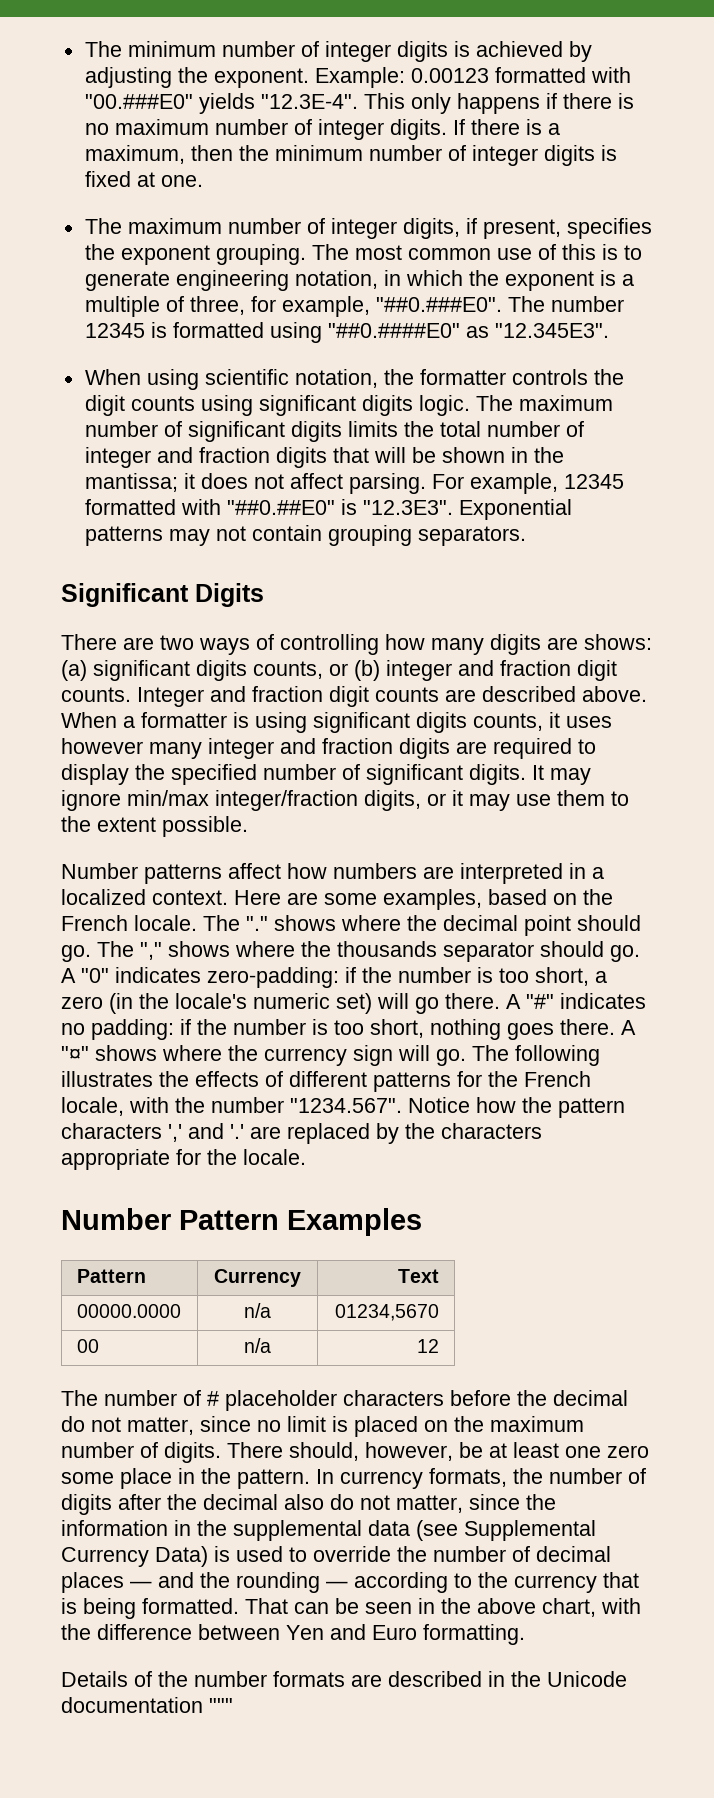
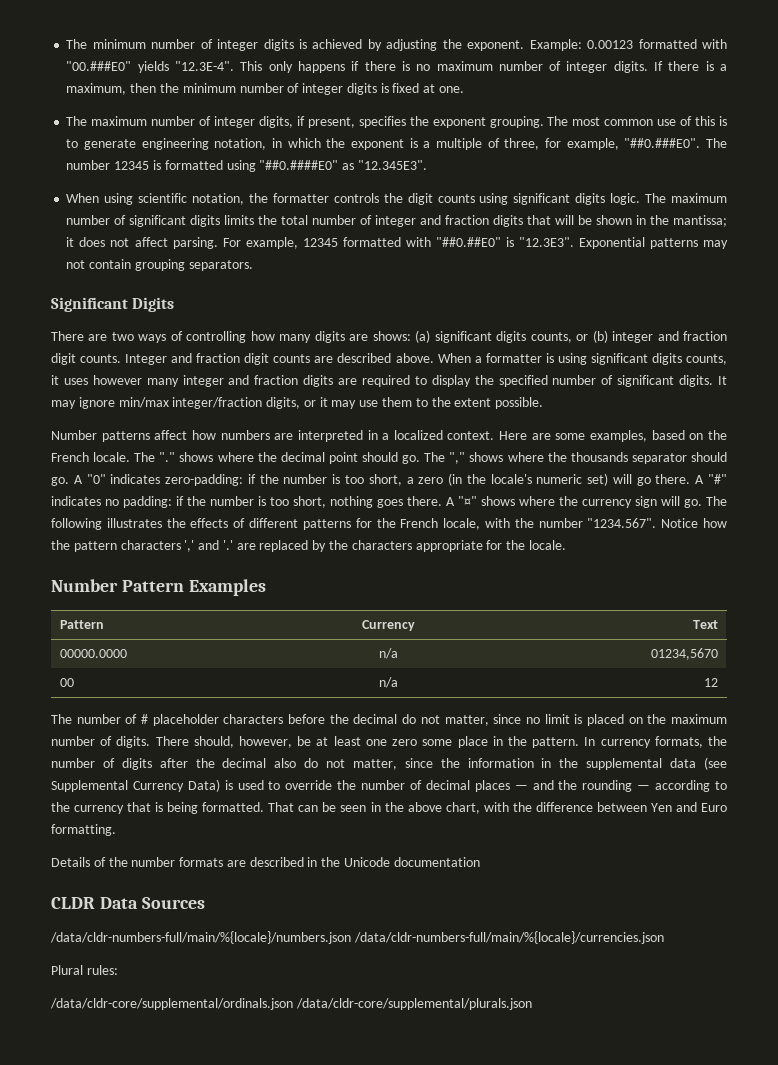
[209,1698,233,1713] """ -> [51,897,205,909] [50,931,664,944] [51,965,118,975] [50,998,532,1010] // CLDR Data Sources // /data/cldr-numbers-full/main/%{locale}/numbers.json /data/cldr-numbers-full/main/%{locale}/currencies.json // Plural rules: // /data/cldr-core/supplemental/ordinals.json /data/cldr-core/supplemental/plurals.json

